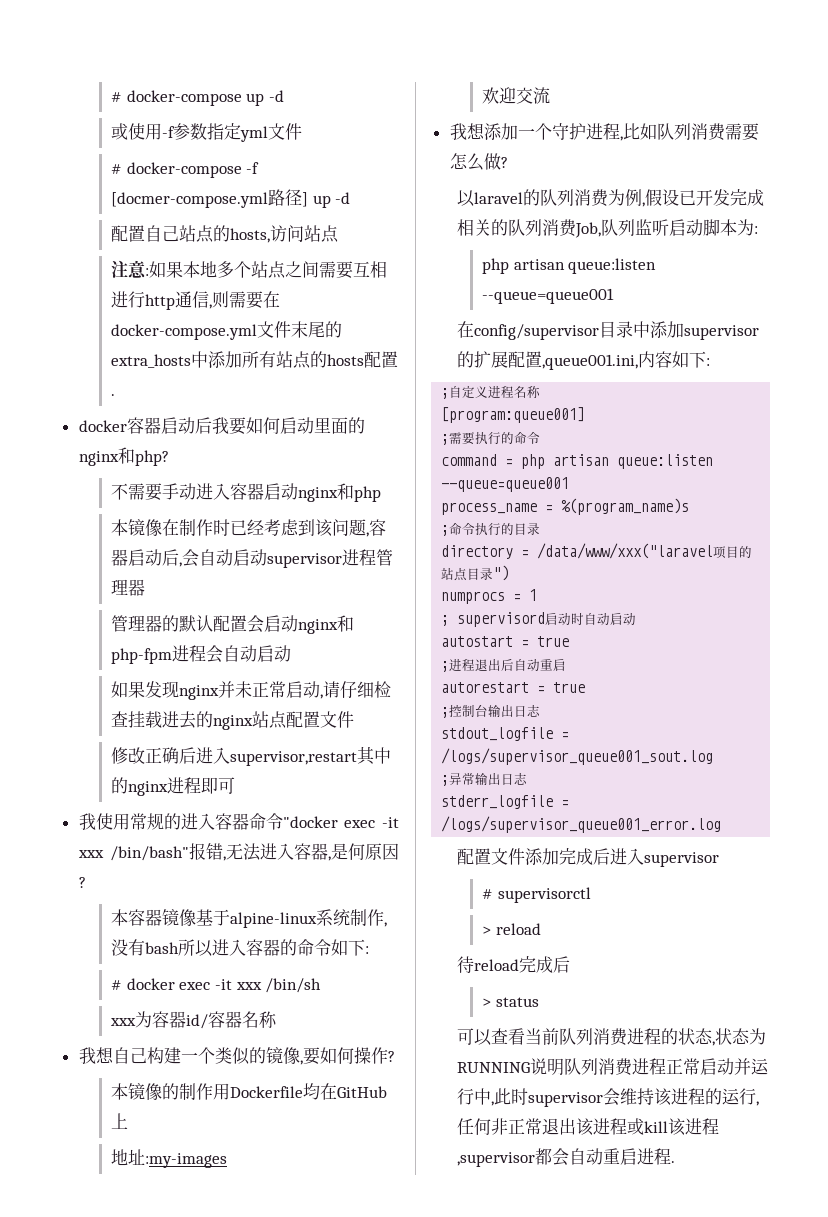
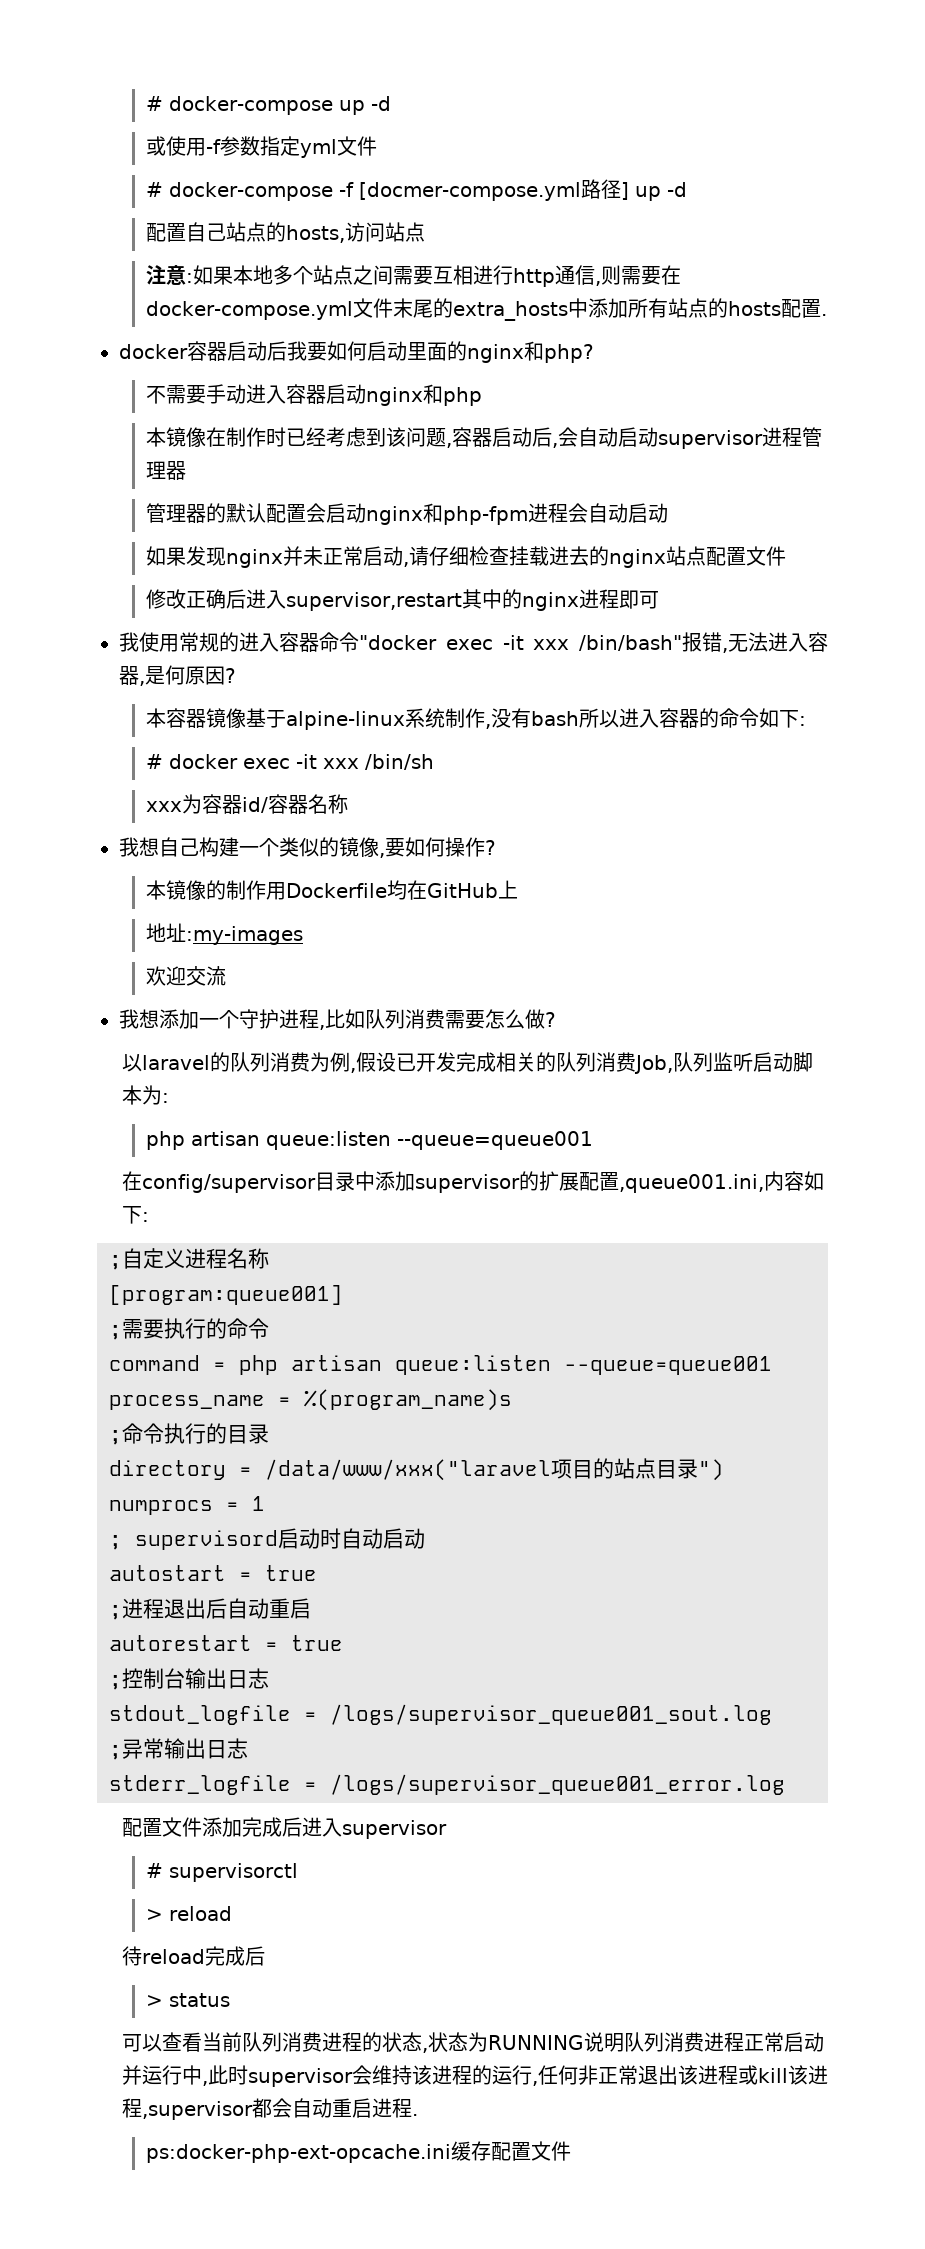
(675, 1162) none -> [146,2141,571,2163] // ps:docker-php-ext-opcache.ini缓存配置文件

